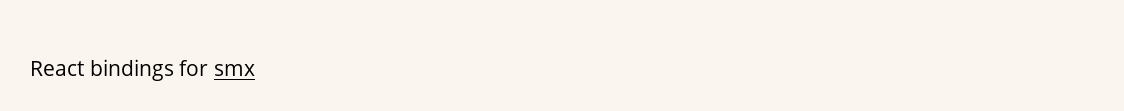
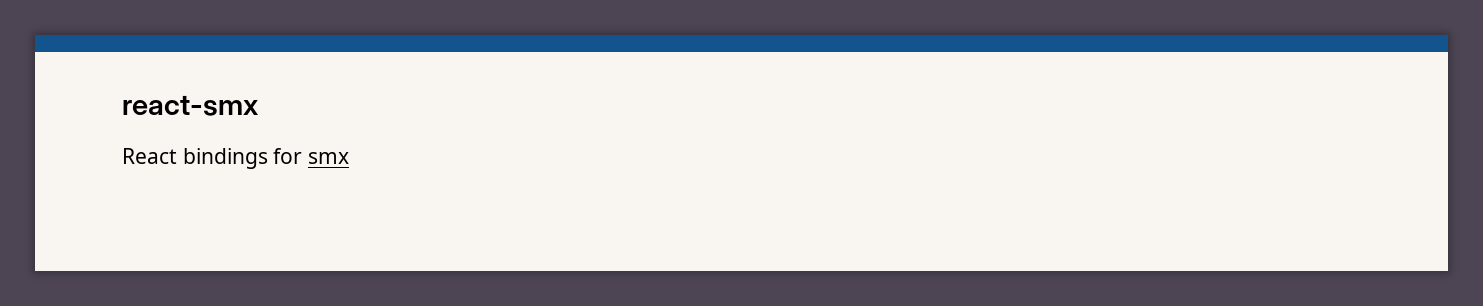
(30, 68) none -> [122,95,259,116] react-smx //

